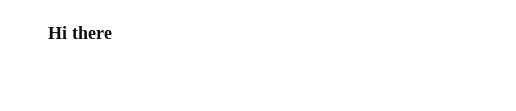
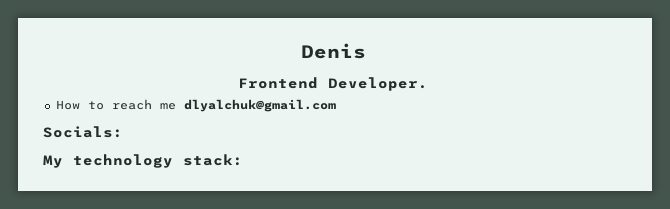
[48,26,112,39] Hi there -> [300,43,366,59] [238,77,428,91] [55,99,336,112] [43,126,123,138] [43,154,243,168] Denis // Frontend Developer. // How to reach me dlyalchuk@gmail.com // Socials: // My technology stack:

